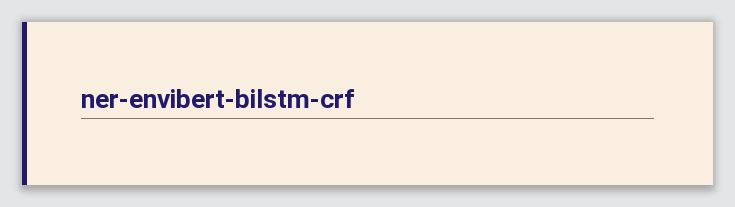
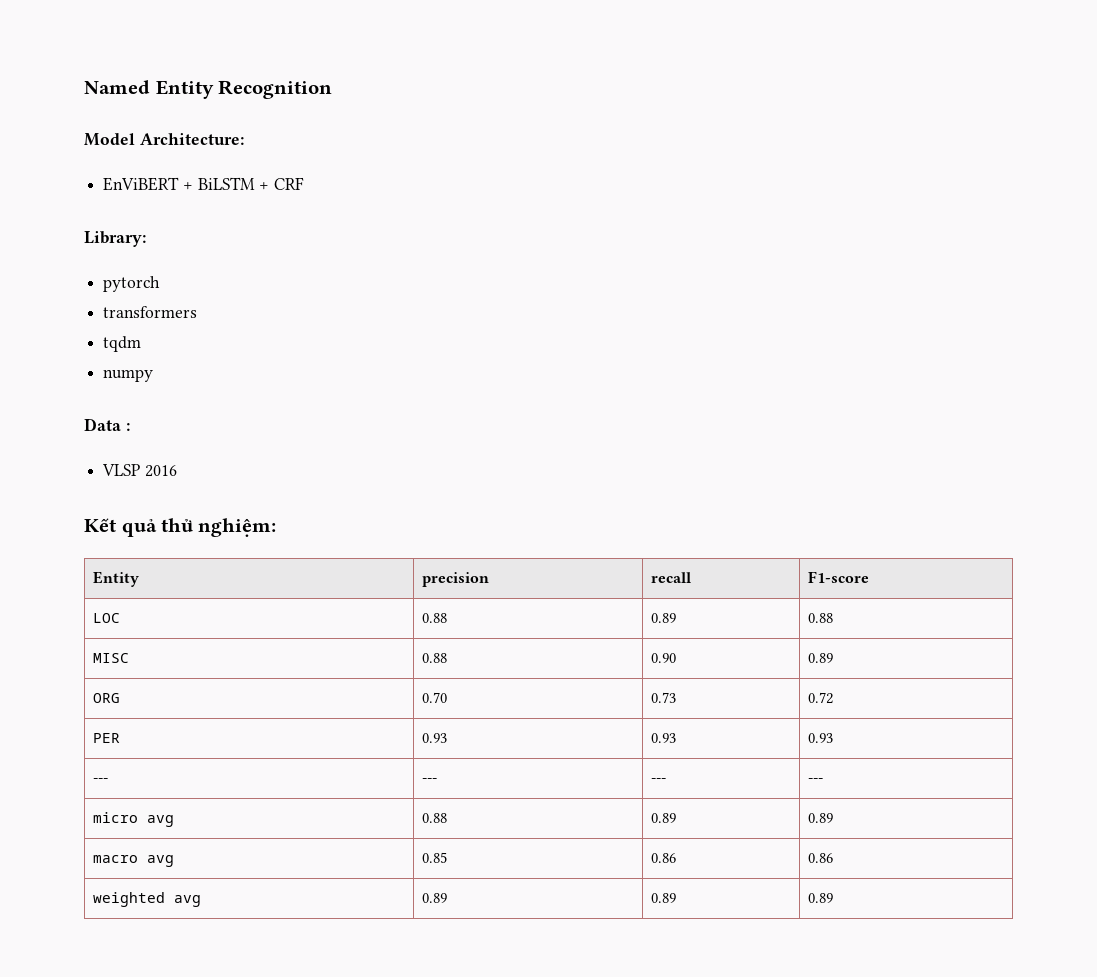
[81,89,355,108] ner-envibert-bilstm-crf -> [84,80,333,99] [84,133,244,146] [103,177,305,191] [84,231,146,247] [103,276,161,292] [103,306,198,318] [103,336,142,352] [103,369,154,382] [84,418,130,431] [102,464,177,477] [84,518,276,537] [92,571,139,587] [421,572,489,587] [650,572,691,583] [807,571,869,583] [92,613,120,623] [421,613,447,623] [650,613,676,623] [807,613,833,623] [92,653,129,663] [421,653,447,663] [650,653,676,663] [807,653,833,663] [92,693,120,703] [421,692,447,703] [650,692,676,703] [807,692,833,704] [92,733,120,743] [421,733,447,743] [650,733,676,743] [807,733,833,743] [92,778,108,783] [421,778,437,783] [650,778,666,783] [807,778,823,783] [92,812,174,827] [421,813,447,823] [650,813,676,823] [807,813,833,823] [92,855,174,867] [421,852,447,863] [650,853,676,863] [807,853,833,863] [92,892,201,907] [421,893,447,903] [650,893,676,903] [807,893,833,903] Named Entity Recognition // Model Architecture: // EnViBERT + BiLSTM + CRF // Library: // pytorch // transformers // tqdm // numpy // Data : // VLSP 2016 // Kết quả thử nghiệm: // Entity | precision | recall | F1-score // LOC | 0.88 | 0.89 | 0.88 // MISC | 0.88 | 0.90 | 0.89 // ORG | 0.70 | 0.73 | 0.72 // PER | 0.93 | 0.93 | 0.93 // --- | --- | --- | --- // micro avg | 0.88 | 0.89 | 0.89 // macro avg | 0.85 | 0.86 | 0.86 // weighted avg | 0.89 | 0.89 | 0.89

